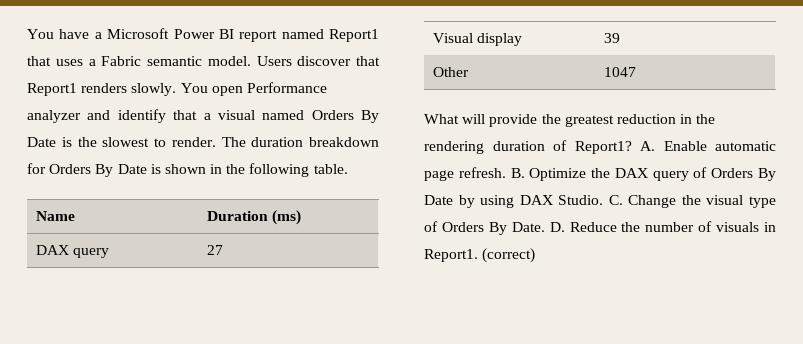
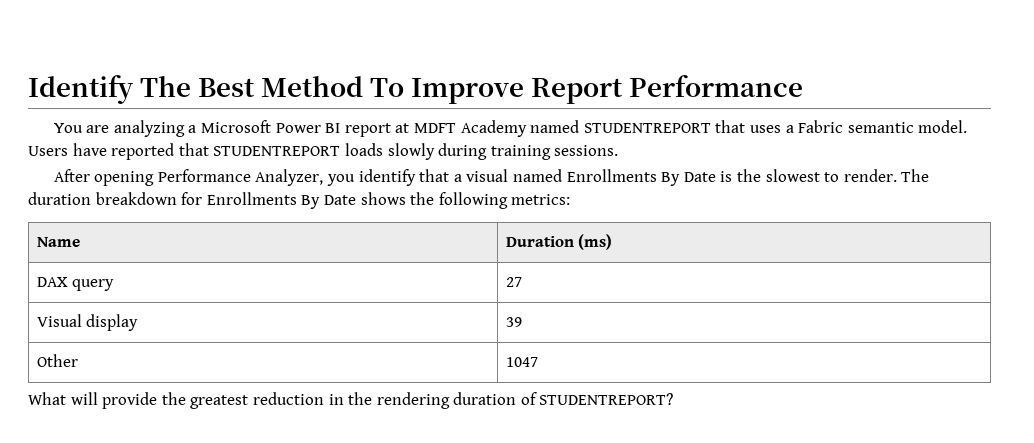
[27,29,90,39] You have -> [28,75,804,104] [53,120,185,137] Identify The Best Method To Improve Report Performance // You are analyzing
[281,29,379,42] named Report1 -> [395,120,711,137] at MDFT Academy named STUDENTREPORT
[297,56,380,66] [27,82,327,96] [27,110,111,123] discover that Report1 renders slowly. You open Performance analyzer and -> [72,143,619,160] [53,169,356,186] have reported that STUDENTREPORT loads slowly during training sessions. // After opening Performance Analyzer, you
[311,110,354,120] Orders -> [566,169,657,182] Enrollments
[49,164,223,177] Orders By Date is shown in -> [206,192,406,209] Enrollments By Date shows
[313,164,348,174] table. -> [511,194,571,205] metrics:
[574,141,776,154] [424,167,776,181] [424,195,776,208] [424,221,776,235] [424,248,536,263] Report1? A. Enable automatic page refresh. B. Optimize the DAX query of Orders By Date by using DAX Studio. C. Change the visual type of Orders By Date. D. Reduce the number of visuals in Report1. (correct) -> [539,393,674,405] STUDENTREPORT?

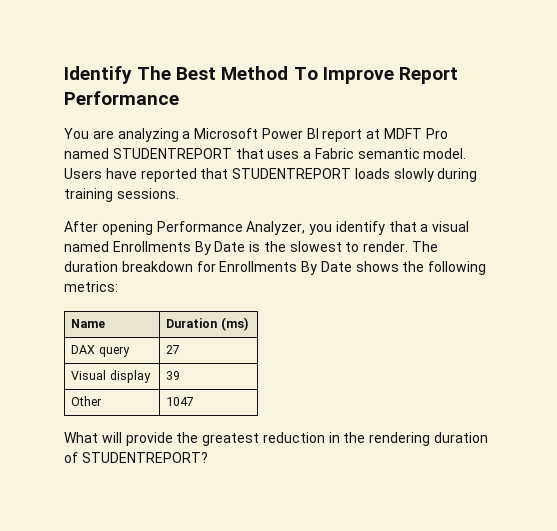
[460,120,527,137] Academy -> [425,128,448,139] Pro

